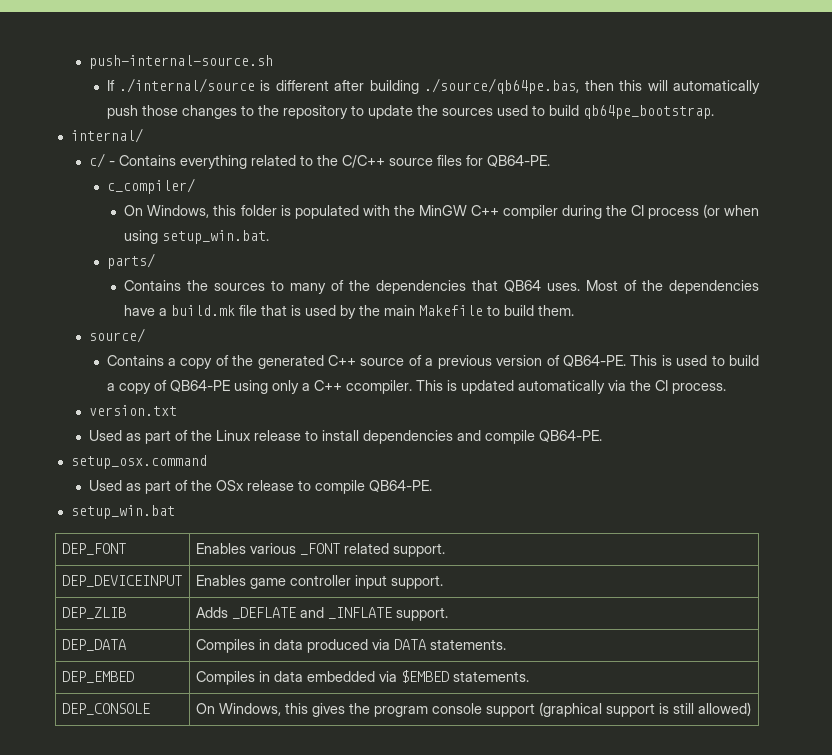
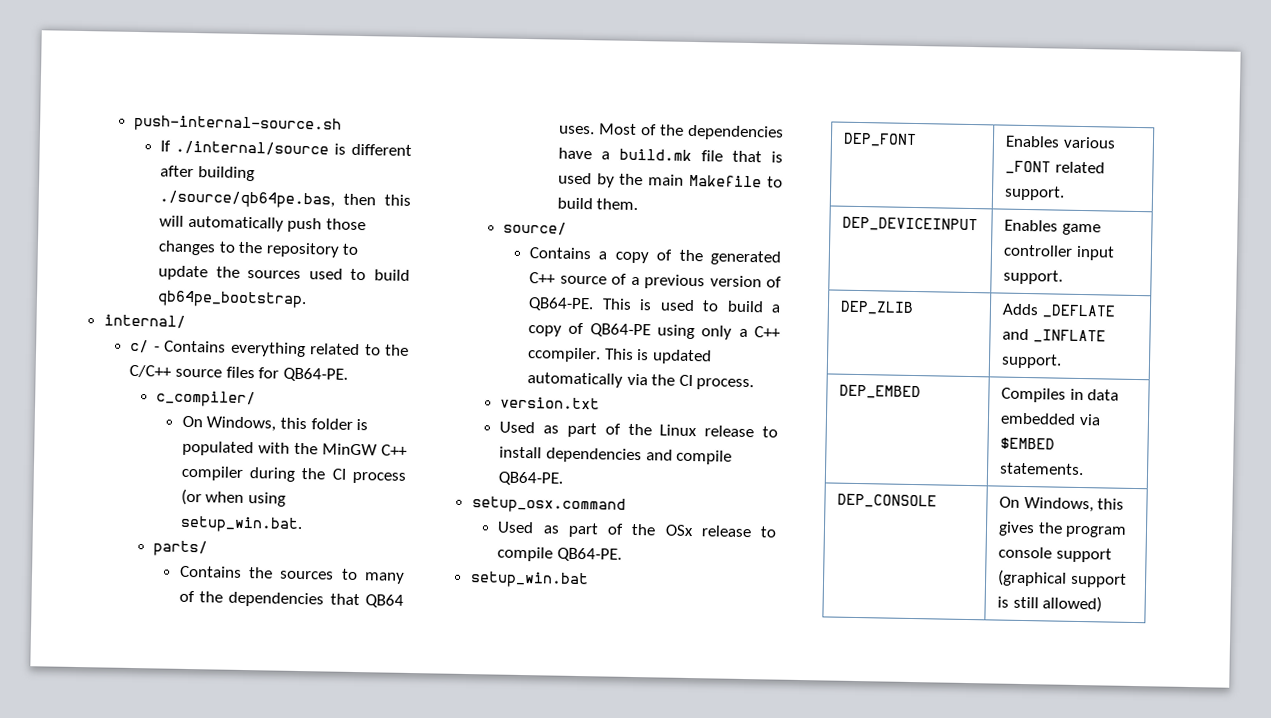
[61,639,126,651] [195,639,506,653] // DEP_DATA | Compiles in data produced via DATA statements. -> (1063, 361) none

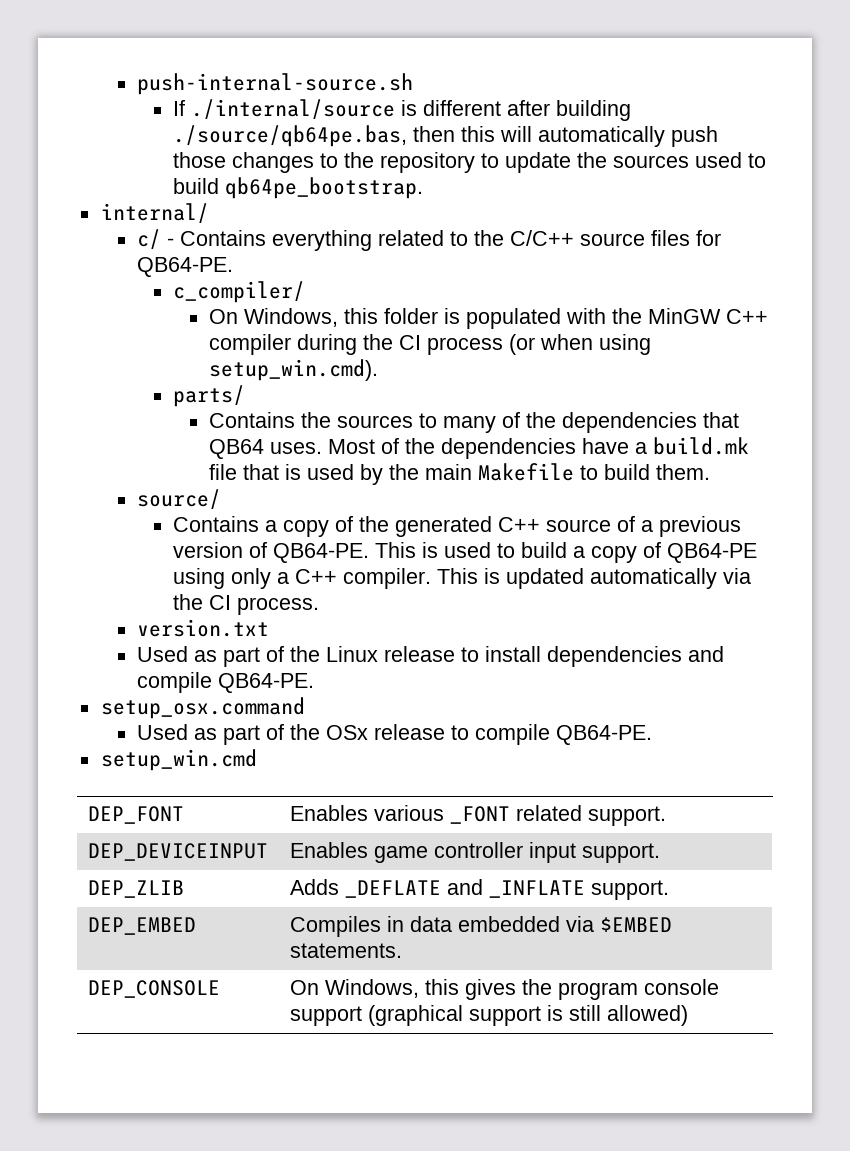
[179,515,303,534] setup_win.bat. -> [209,359,379,381] setup_win.cmd).
[527,347,602,363] ccompiler. -> [343,568,432,589] compiler.
[469,571,589,589] setup_win.bat -> [100,749,257,771] setup_win.cmd

